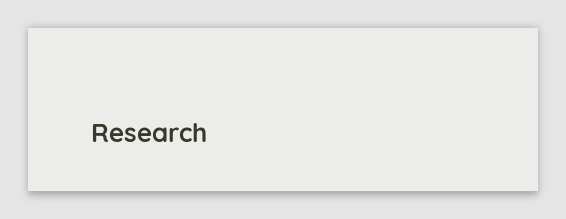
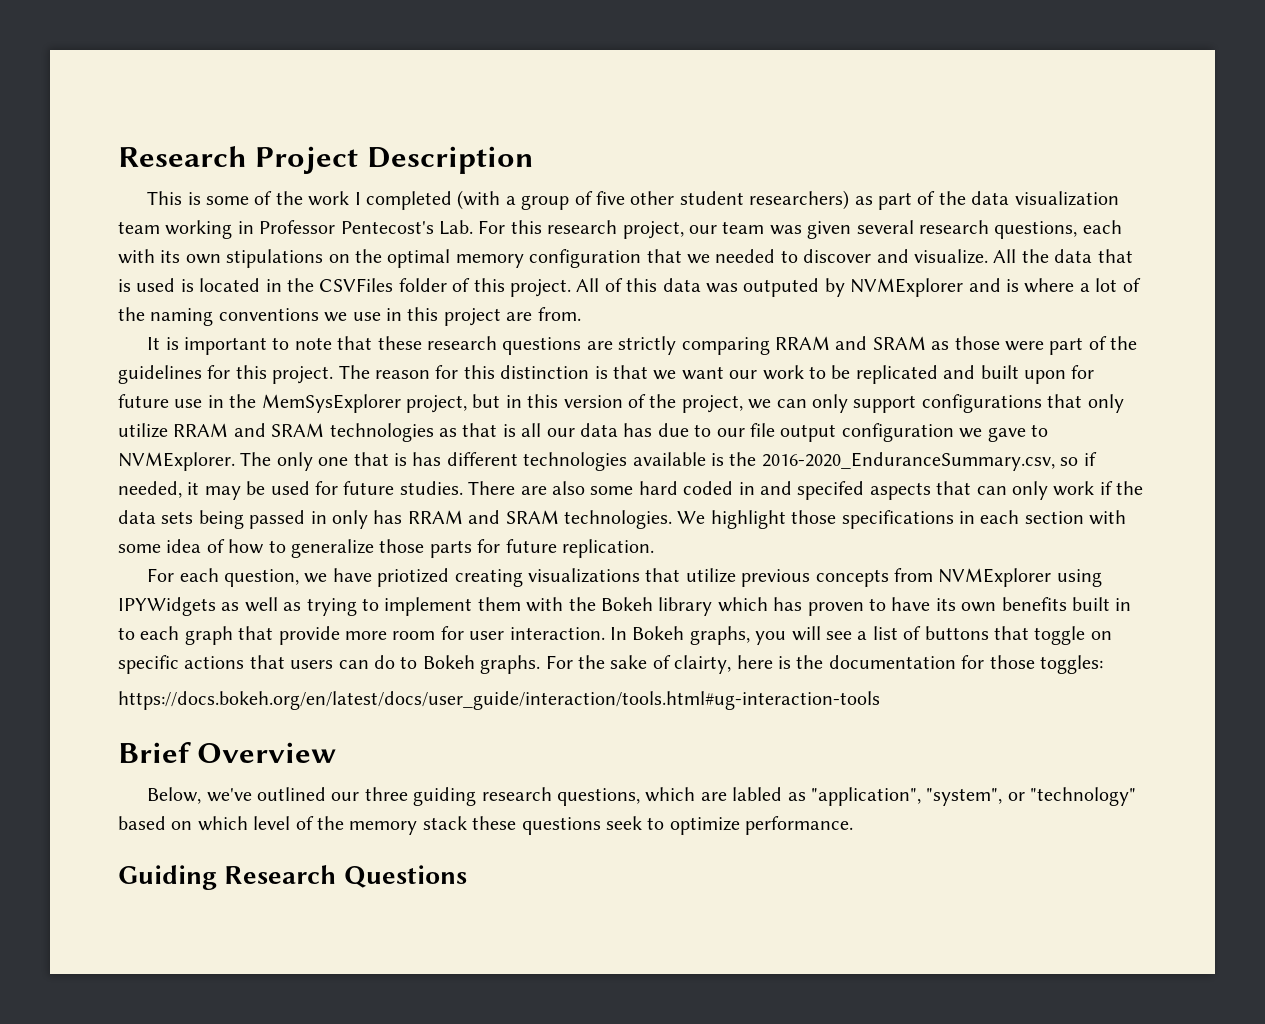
[91,123,207,142] Research -> [118,146,534,174] [147,190,1119,210] [118,220,1122,239] [118,249,1133,268] [118,278,1141,297] [118,307,581,326] [147,336,1138,355] [118,365,1095,384] [118,394,1124,413] [118,423,1048,442] [118,452,1097,471] [118,481,1144,500] [118,510,1127,529] [118,539,654,558] [147,568,1102,587] [118,597,1132,616] [118,626,1112,645] [118,655,1103,674] [118,691,880,710] [118,742,337,763] [147,787,1137,806] [118,816,854,835] [118,865,467,890] Research Project Description // This is some of the work I completed (with a group of five other student researchers) as part of the data visualization team working in Professor Pentecost's Lab. For this research project, our team was given several research questions, each with its own stipulations on the optimal memory configuration that we needed to discover and visualize. All the data that is used is located in the CSVFiles folder of this project. All of this data was outputed by NVMExplorer and is where a lot of the naming conventions we use in this project are from. // It is important to note that these research questions are strictly comparing RRAM and SRAM as those were part of the guidelines for this project. The reason for this distinction is that we want our work to be replicated and built upon for future use in the MemSysExplorer project, but in this version of the project, we can only support configurations that only utilize RRAM and SRAM technologies as that is all our data has due to our file output configuration we gave to NVMExplorer. The only one that is has different technologies available is the 2016-2020_EnduranceSummary.csv, so if needed, it may be used for future studies. There are also some hard coded in and specifed aspects that can only work if the data sets being passed in only has RRAM and SRAM technologies. We highlight those specifications in each section with some idea of how to generalize those parts for future replication. // For each question, we have priotized creating visualizations that utilize previous concepts from NVMExplorer using IPYWidgets as well as trying to implement them with the Bokeh library which has proven to have its own benefits built in to each graph that provide more room for user interaction. In Bokeh graphs, you will see a list of buttons that toggle on specific actions that users can do to Bokeh graphs. For the sake of clairty, here is the documentation for those toggles: // https://docs.bokeh.org/en/latest/docs/user_guide/interaction/tools.html#ug-interaction-tools // Brief Overview // Below, we've outlined our three guiding research questions, which are labled as "application", "system", or "technology" based on which level of the memory stack these questions seek to optimize performance. // Guiding Research Questions

